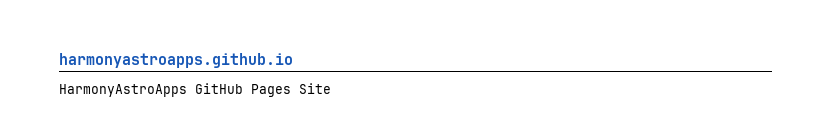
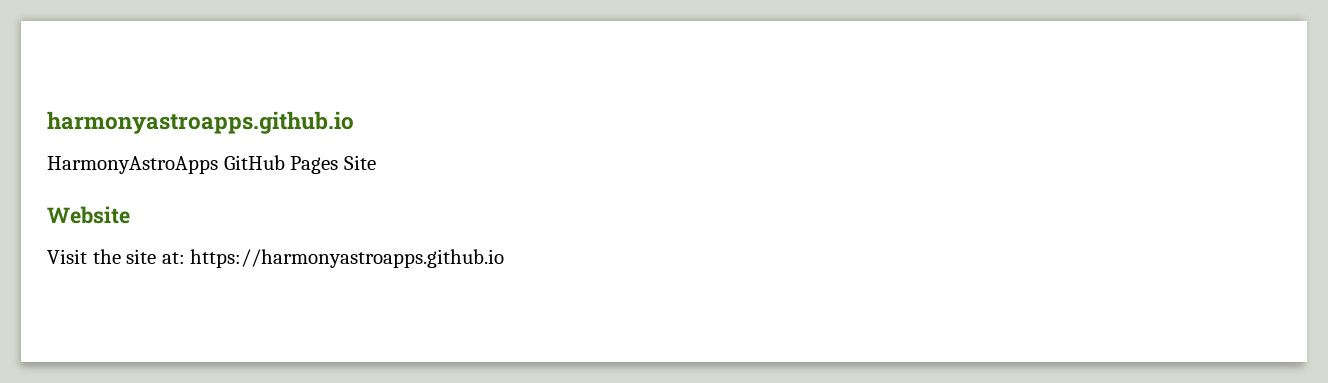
(331, 88) none -> [47,206,130,224] [47,249,505,268] // Website // Visit the site at: https://harmonyastroapps.github.io

